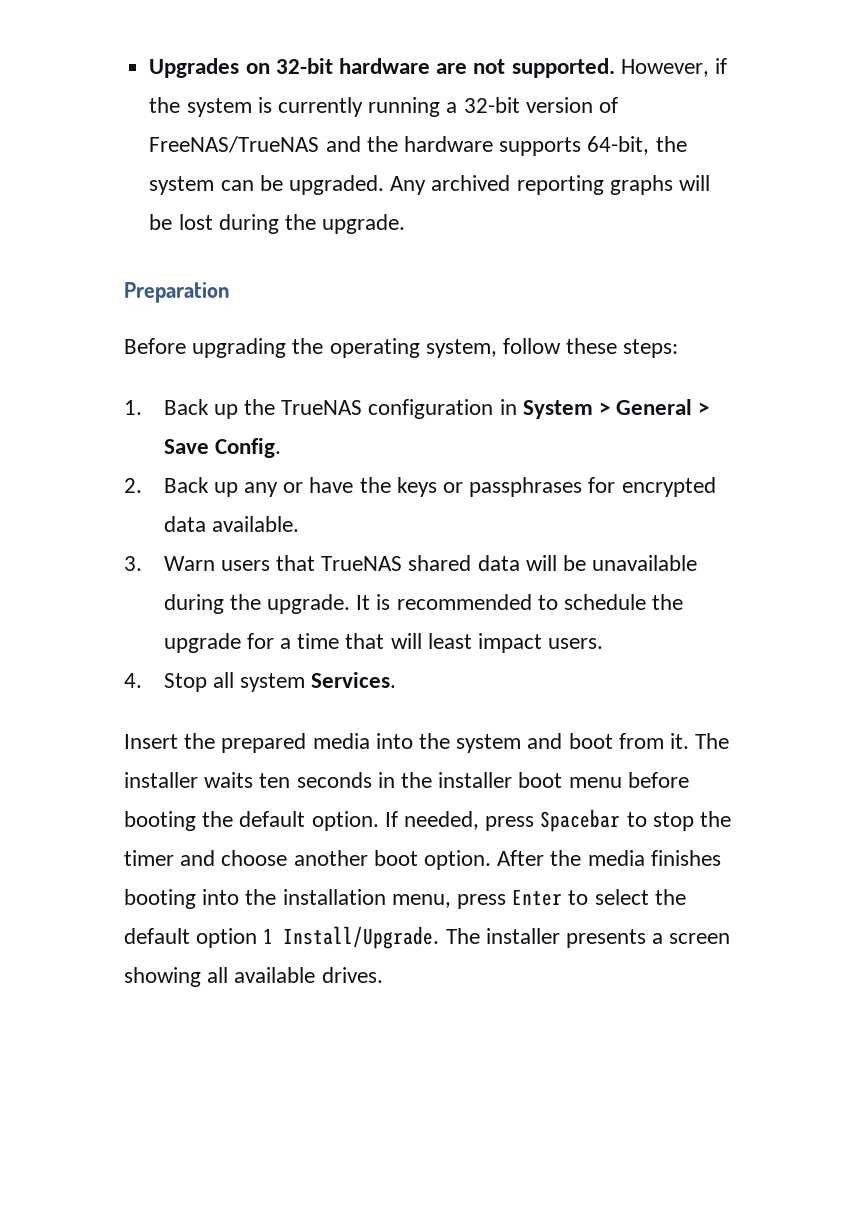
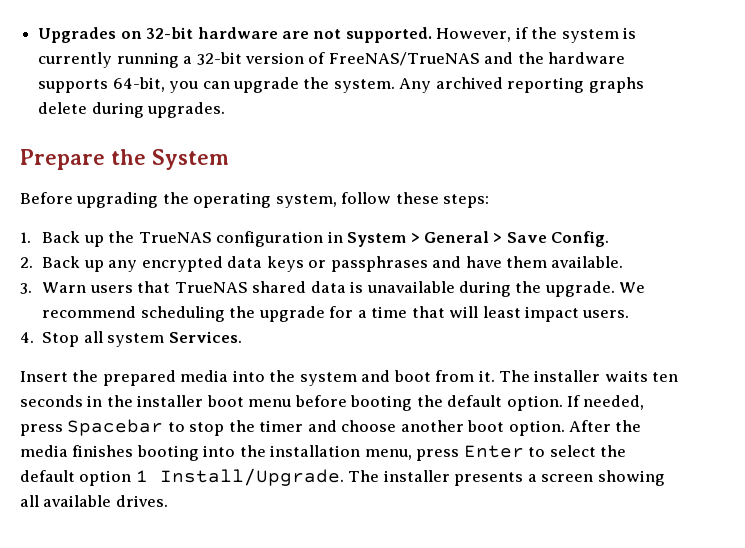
[655,136,687,152] [149,175,710,195] [149,214,406,234] [124,282,230,303] the system can be upgraded. Any archived reporting graphs will be lost during the upgrade. // Preparation -> [169,77,644,93] [38,102,226,118] [20,149,229,170] you can upgrade the system. Any archived reporting graphs delete during upgrades. // Prepare the System
[283,477,716,497] [163,516,206,532] or have the keys or passphrases for encrypted data -> [141,256,547,272] encrypted data keys or passphrases and have them
[525,555,586,571] will be -> [350,281,364,293] is
[356,594,646,610] It is recommended to schedule -> [619,282,646,293] [42,306,225,322] We recommend scheduling

